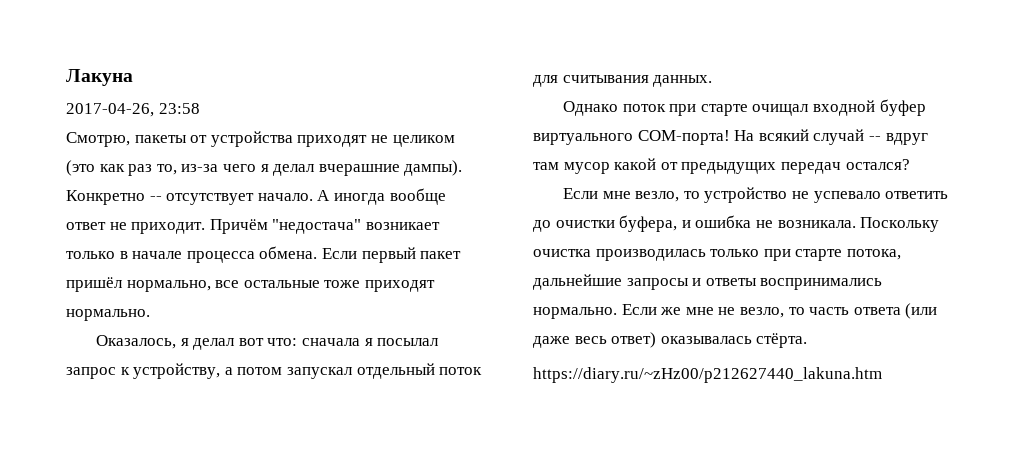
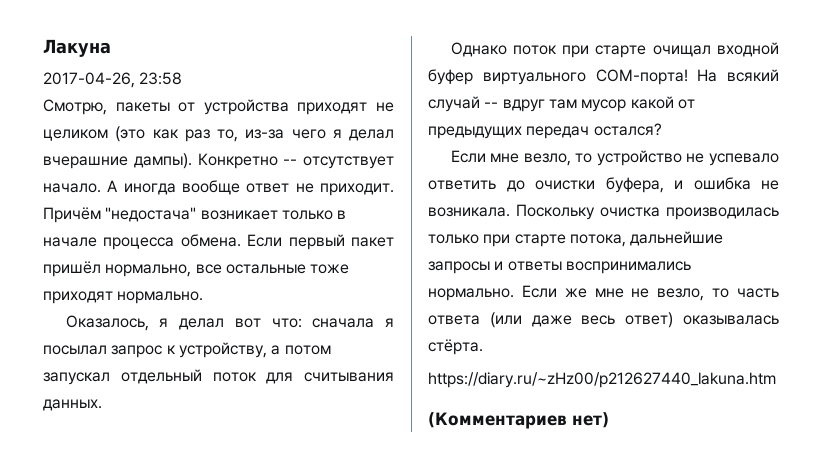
(882, 375) none -> [428,412,609,429] // (Комментариев нет)

